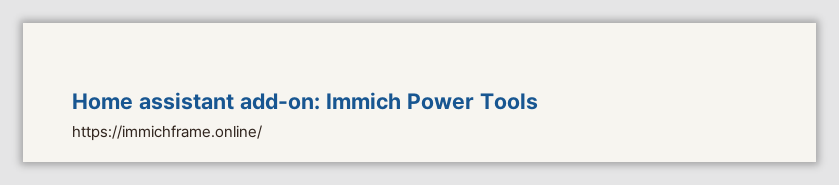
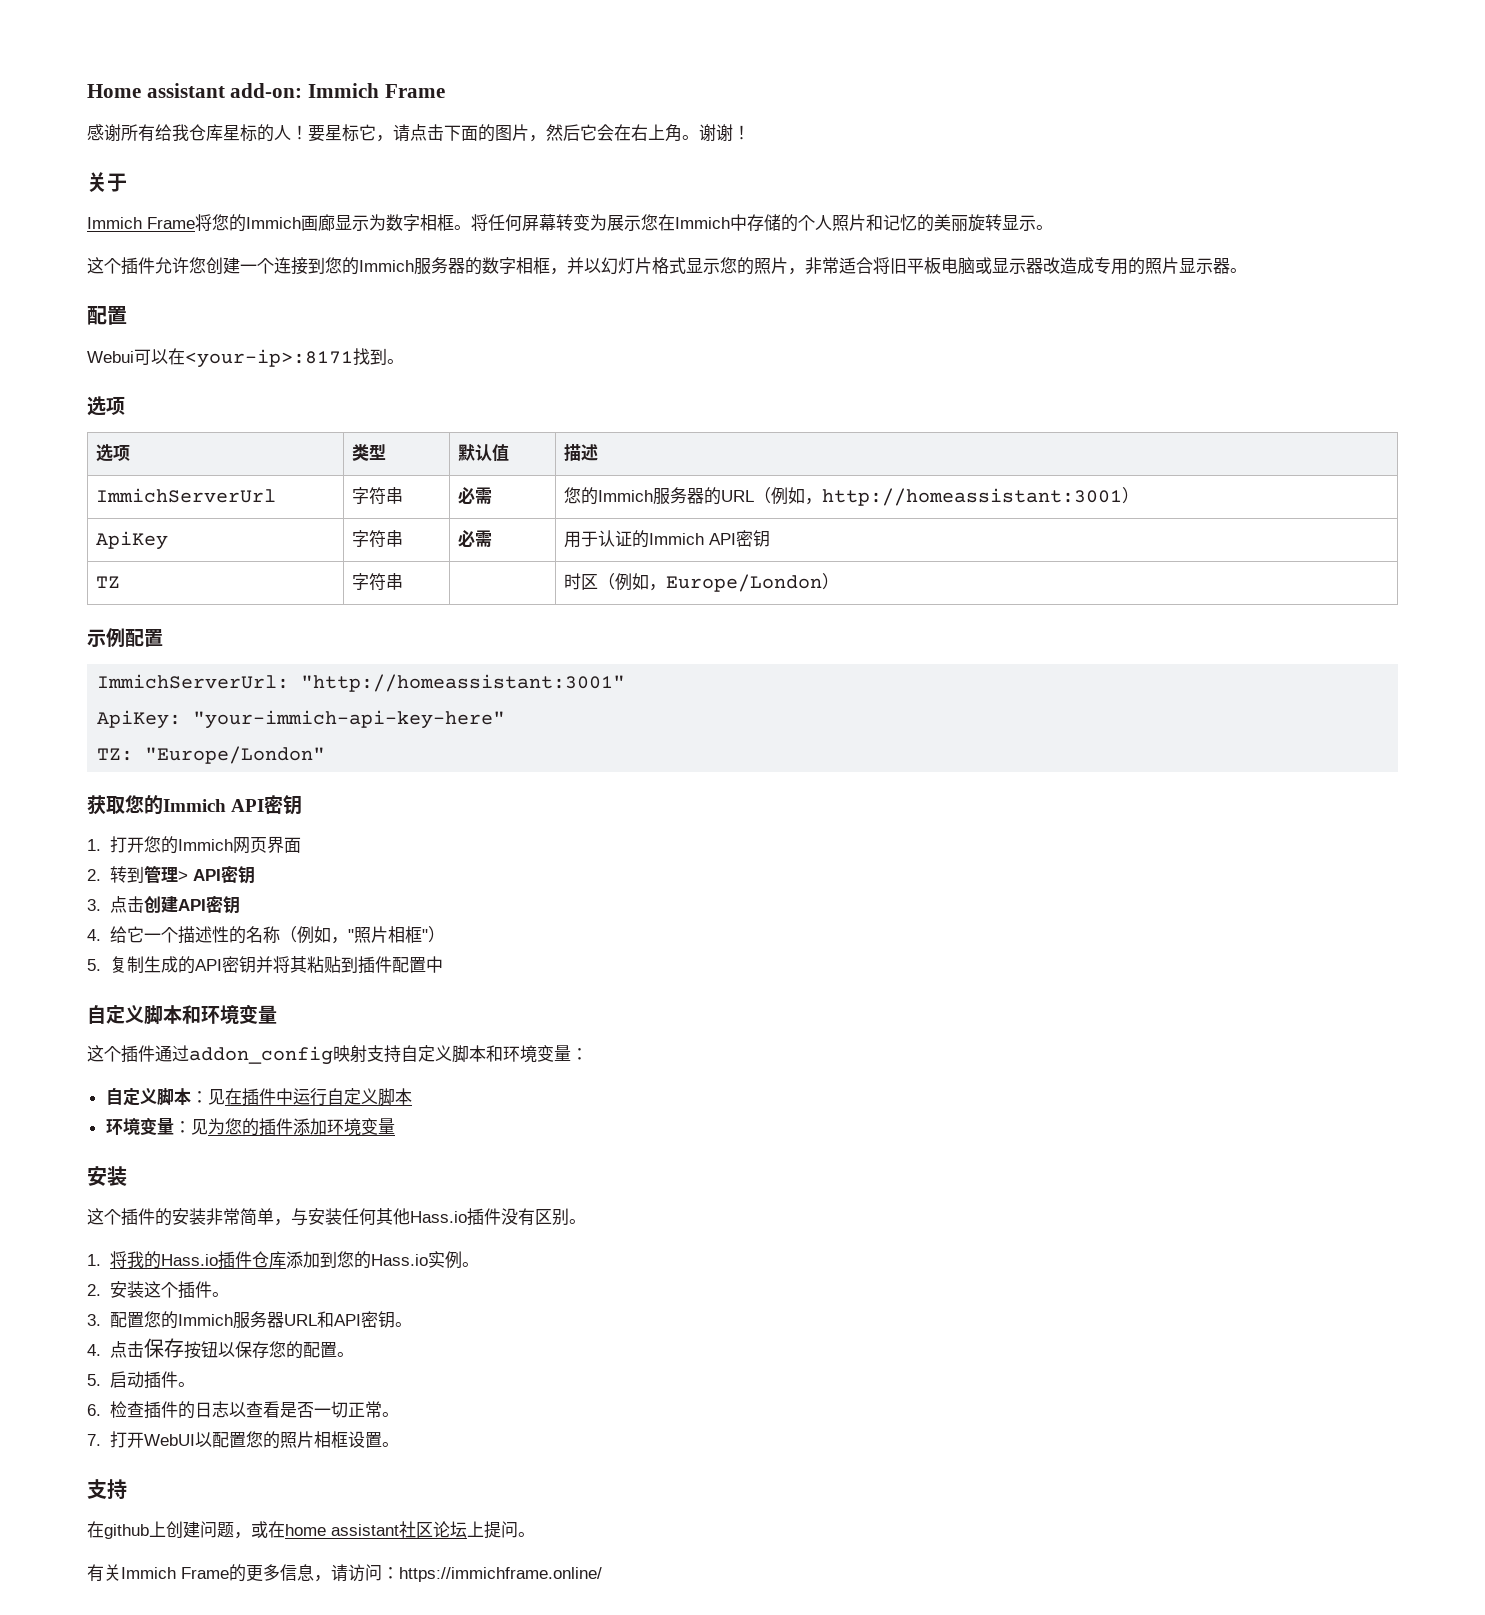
[406,93,538,110] Power Tools // -> [384,84,445,98] [87,124,750,142] [87,172,127,192] [87,214,1053,232] [87,257,1247,275] [87,306,127,325] [87,348,404,368] [87,396,125,416] [96,444,131,462] [352,444,387,461] [458,444,510,462] [564,444,599,461] [96,488,277,503] [352,487,404,505] [458,487,493,504] [564,487,1140,506] [96,531,169,550] [352,530,404,548] [458,530,493,547] [564,530,771,548] [96,576,121,588] [352,573,404,591] [564,573,840,592] [87,628,163,647] [97,674,626,692] [97,710,506,729] [97,746,326,764] [87,795,303,815] [87,836,302,854] [87,865,256,884] [87,896,241,914] [87,926,446,944] [87,956,444,974] [87,1004,277,1025] [87,1045,588,1065] [105,1087,412,1106] [105,1117,395,1136] [87,1166,127,1186] [87,1208,586,1226] [87,1251,480,1269] [87,1281,230,1299] [87,1311,413,1329] [87,1338,355,1359] [87,1371,196,1389] [87,1401,400,1419] [87,1431,400,1449] [87,1479,127,1500] [87,1521,535,1539] [87,1564,399,1582] Frame // 感谢所有给我仓库星标的人！要星标它，请点击下面的图片，然后它会在右上角。谢谢！ // 关于 // Immich Frame将您的Immich画廊显示为数字相框。将任何屏幕转变为展示您在Immich中存储的个人照片和记忆的美丽旋转显示。 // 这个插件允许您创建一个连接到您的Immich服务器的数字相框，并以幻灯片格式显示您的照片，非常适合将旧平板电脑或显示器改造成专用的照片显示器。 // 配置 // Webui可以在<your-ip>:8171找到。 // 选项 // 选项 | 类型 | 默认值 | 描述 // ImmichServerUrl | 字符串 | 必需 | 您的Immich服务器的URL（例如，http://homeassistant:3001） // ApiKey | 字符串 | 必需 | 用于认证的Immich API密钥 // TZ | 字符串 | | 时区（例如，Europe/London） // 示例配置 // ImmichServerUrl: "http://homeassistant:3001" // ApiKey: "your-immich-api-key-here" // TZ: "Europe/London" // 获取您的Immich API密钥 // 1.打开您的Immich网页界面 // 2.转到管理> API密钥 // 3.点击创建API密钥 // 4.给它一个描述性的名称（例如，"照片相框"） // 5.复制生成的API密钥并将其粘贴到插件配置中 // 自定义脚本和环境变量 // 这个插件通过addon_config映射支持自定义脚本和环境变量： // 自定义脚本：见在插件中运行自定义脚本 // 环境变量：见为您的插件添加环境变量 // 安装 // 这个插件的安装非常简单，与安装任何其他Hass.io插件没有区别。 // 1.将我的Hass.io插件仓库添加到您的Hass.io实例。 // 2.安装这个插件。 // 3.配置您的Immich服务器URL和API密钥。 // 4.点击保存按钮以保存您的配置。 // 5.启动插件。 // 6.检查插件的日志以查看是否一切正常。 // 7.打开WebUI以配置您的照片相框设置。 // 支持 // 在github上创建问题，或在home assistant社区论坛上提问。 // 有关Immich Frame的更多信息，请访问：

